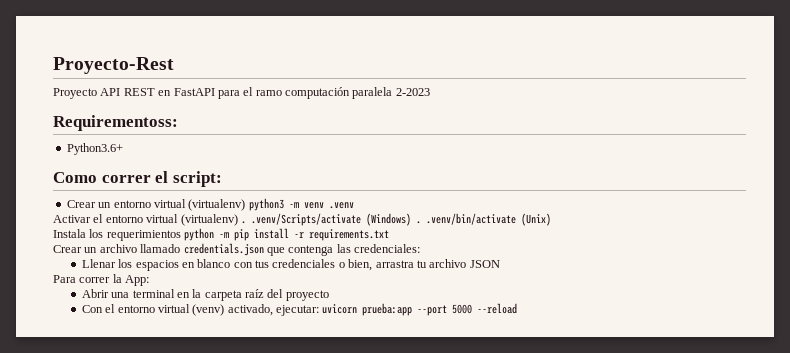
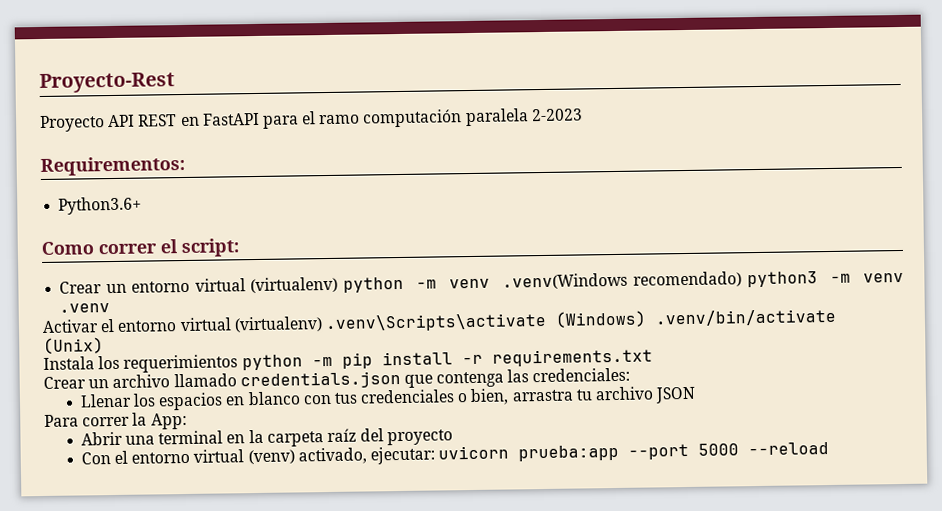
[53,115,178,131] Requirementoss: -> [40,155,185,176] Requirementos:
(246, 205) none -> [342,271,742,293] python -m venv .venv(Windows recomendado)
[240,213,421,226] . .venv/Scripts/activate (Windows) . -> [324,310,647,333] .venv\Scripts\activate (Windows)

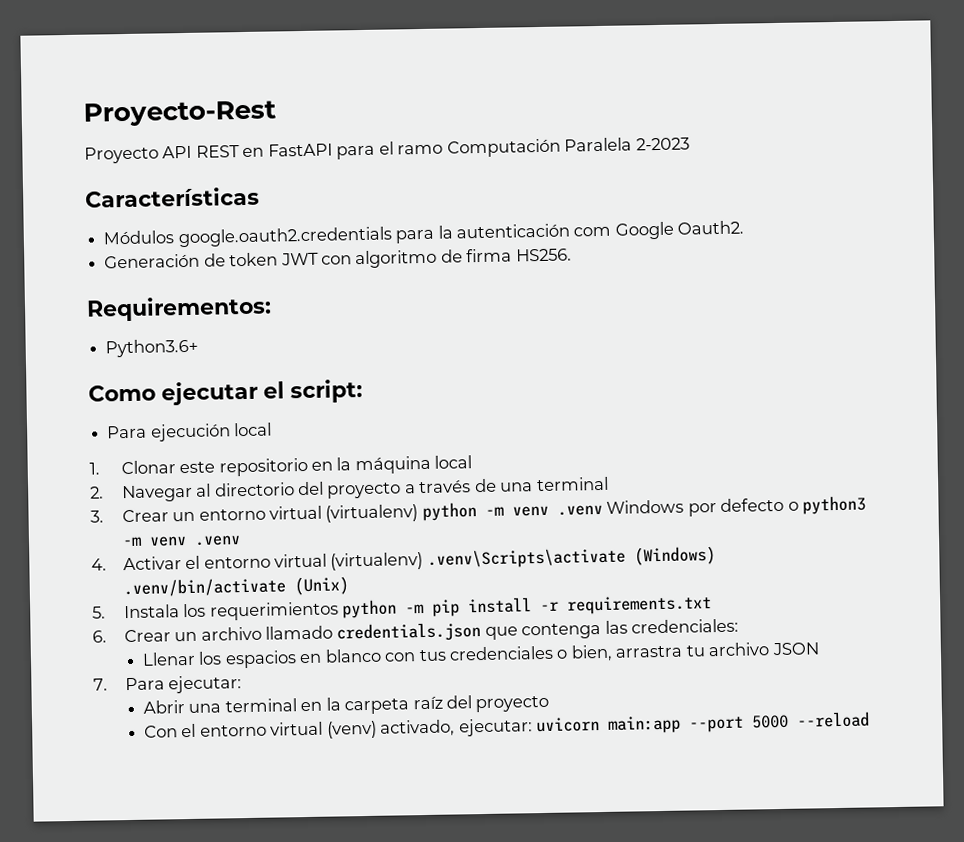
[362,108,529,128] computación paralela -> [446,137,633,158] Computación Paralela
(583, 115) none -> [85,186,260,208] [103,220,745,248] [104,248,572,269] // Características // Módulos google.oauth2.credentials para la autenticación com Google Oauth2. // Generación de token JWT con algoritmo de firma HS256.
[98,243,157,255] correr -> [161,380,258,406] ejecutar
(239, 248) none -> [107,422,273,442] [89,455,473,477] [90,476,609,503] [90,510,104,523] Para ejecución local // 1. Clonar este repositorio en la máquina local // 2. Navegar al directorio del proyecto a través de una terminal // 3.
[502,271,742,290] .venv(Windows recomendado) -> [556,497,799,517] .venv Windows por defecto o
(111, 308) none -> [91,558,107,571] 4.
(104, 345) none -> [92,606,106,619] 5.
(653, 357) none -> [92,630,107,643] 6.
[44,412,187,430] Para correr la App: -> [93,675,243,694] 7. Para ejecutar:
[518,444,620,462] prueba:app -> [607,715,681,734] main:app

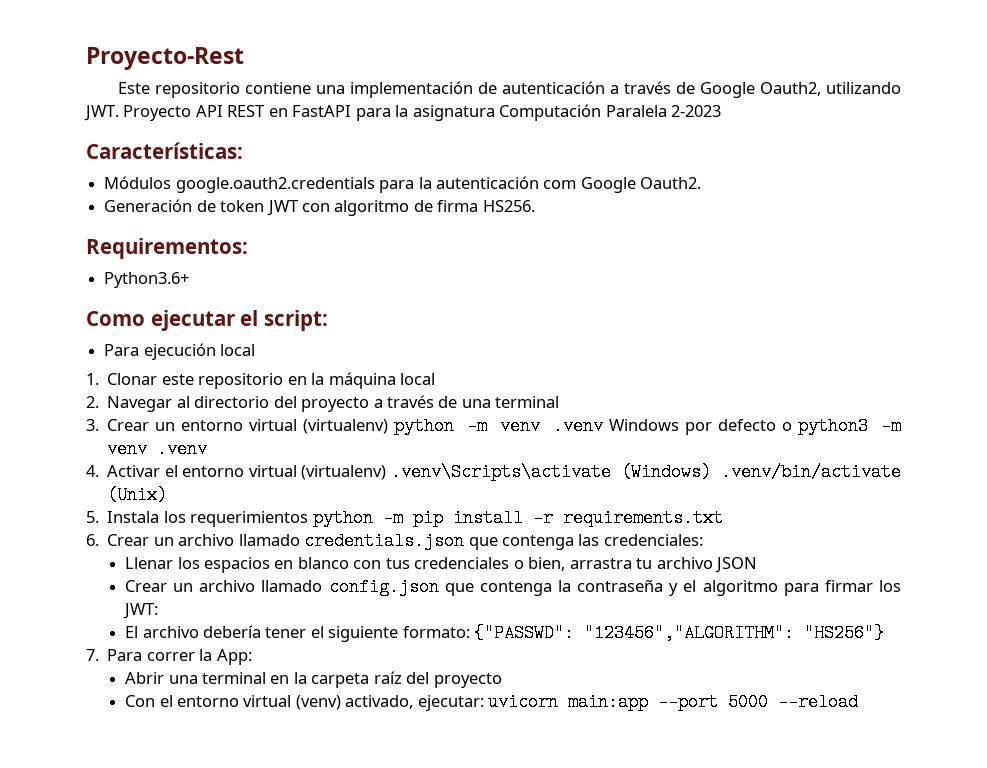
(276, 113) none -> [117,81,901,98] [84,105,119,121] Este repositorio contiene una implementación de autenticación a través de Google Oauth2, utilizando JWT.
[378,141,444,155] el ramo -> [395,105,495,121] la asignatura
[85,186,260,208] Características -> [86,142,243,159] Características:
(819, 649) none -> [125,578,901,596] [123,603,159,619] [125,624,885,642] // Crear un archivo llamado config.json que contenga la contraseña y el algoritmo para firmar los JWT: // El archivo debería tener el siguiente formato: {"PASSWD": "123456","ALGORITHM": "HS256"}
[168,675,243,694] ejecutar: -> [146,649,252,665] correr la App:

